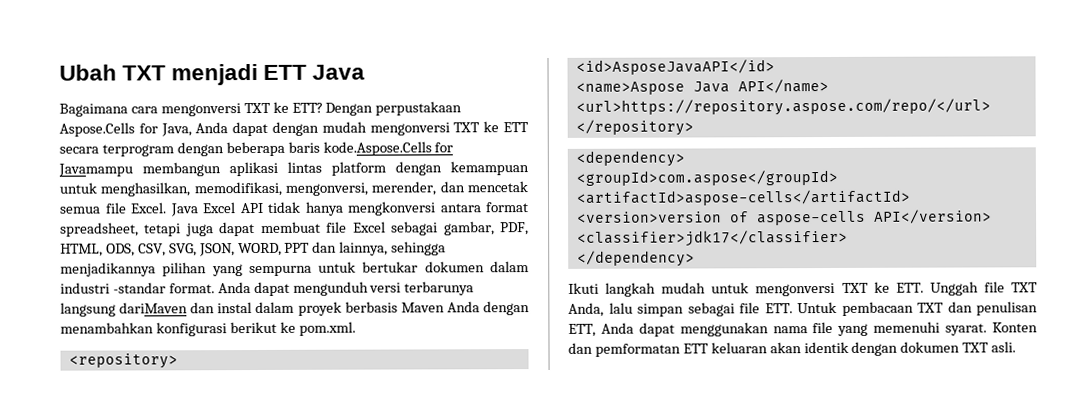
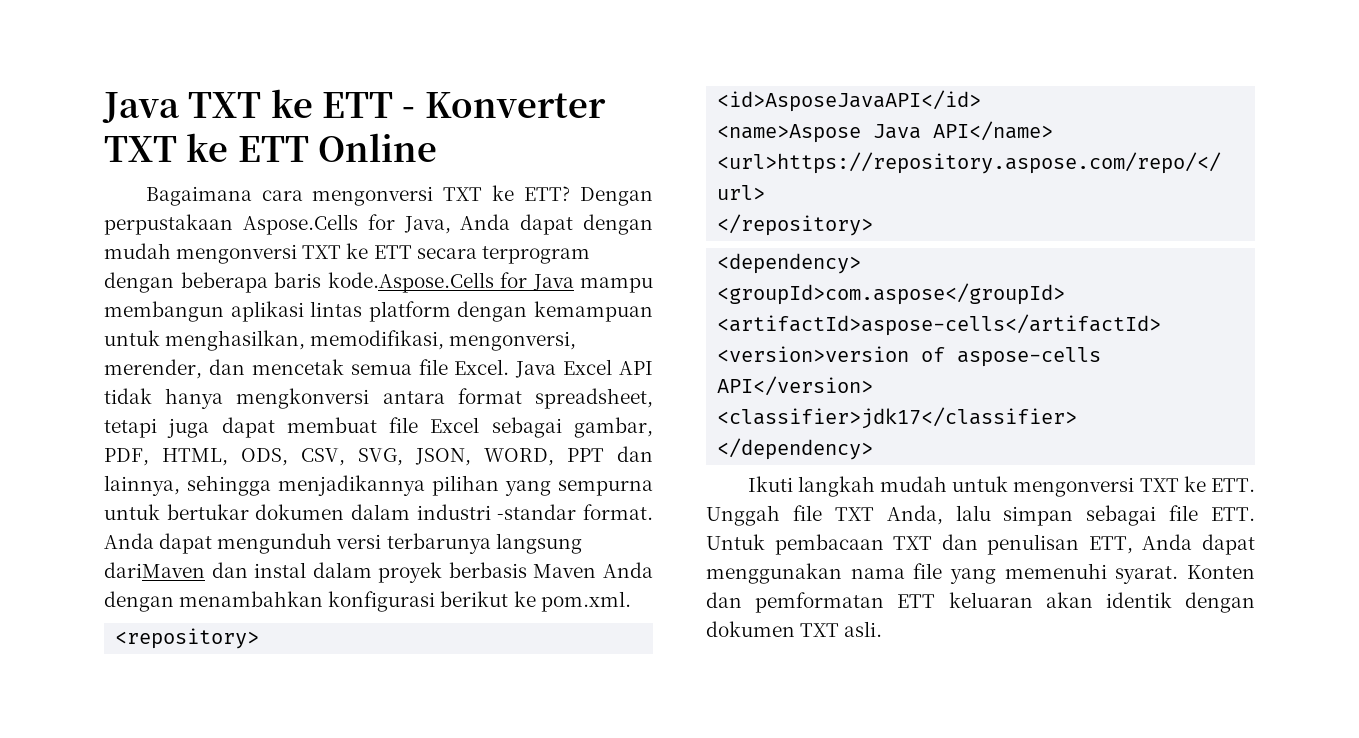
[59,63,366,86] Ubah TXT menjadi ETT Java -> [102,89,606,123] [104,133,437,162] Java TXT ke ETT - Konverter TXT ke ETT Online
[58,163,133,177] Javamampu -> [532,274,653,293] Java mampu

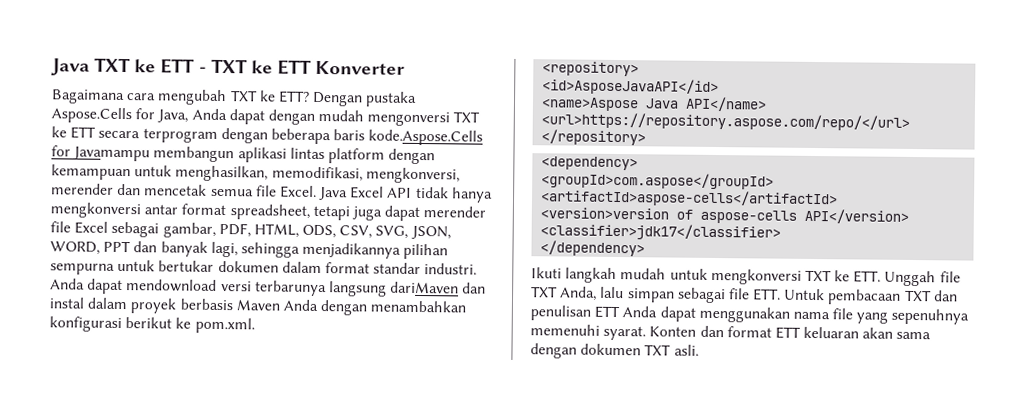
[424,92,606,118] [104,133,437,162] Konverter TXT ke ETT Online -> [210,58,406,75] TXT ke ETT Konverter
[312,186,434,206] mengonversi -> [157,89,228,106] mengubah
[104,214,233,235] perpustakaan -> [365,91,418,107] pustaka
[532,274,653,293] Java mampu -> [73,146,151,162] Javamampu
[449,331,577,351] [104,359,202,379] mengonversi, merender, -> [365,167,460,184] [51,183,114,195] mengkonversi, merender
[382,391,445,404] antara -> [144,204,179,215] antar
[286,417,377,433] membuat -> [423,206,487,218] merender
[104,475,180,496] lainnya, -> [160,241,238,258] banyak lagi,
[505,480,551,496] yang -> (449, 251) none
[416,504,654,520] [104,533,333,554] industri -standar format. Anda dapat mengunduh -> [324,262,478,275] [50,278,218,295] format standar industri. Anda dapat mendownload
[1013,477,1135,497] mengonversi -> [710,268,802,285] mengkonversi
[1088,536,1133,554] ETT, -> [594,305,621,319] ETT
(996, 576) none -> [891,308,970,325] sepenuhnya
[755,592,885,613] pemformatan -> [726,326,772,338] format
[1105,592,1172,608] identik -> [896,331,932,340] sama

